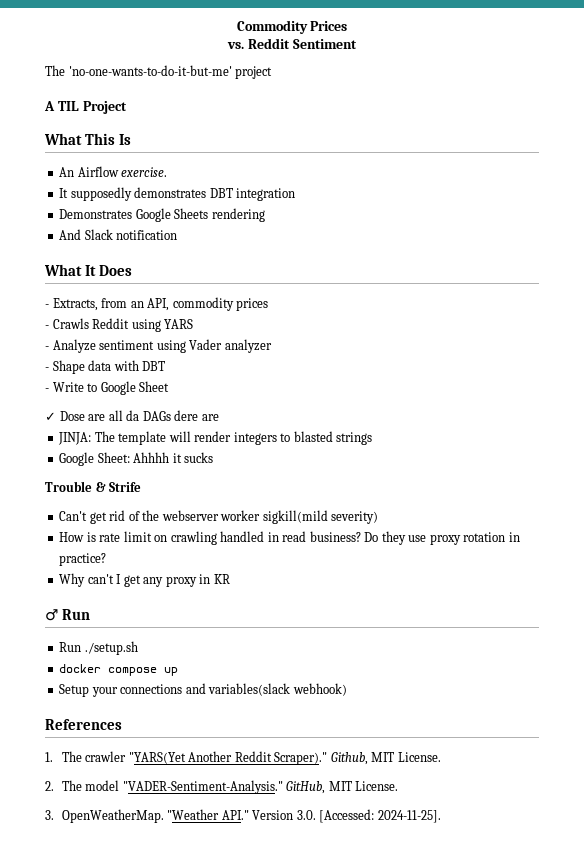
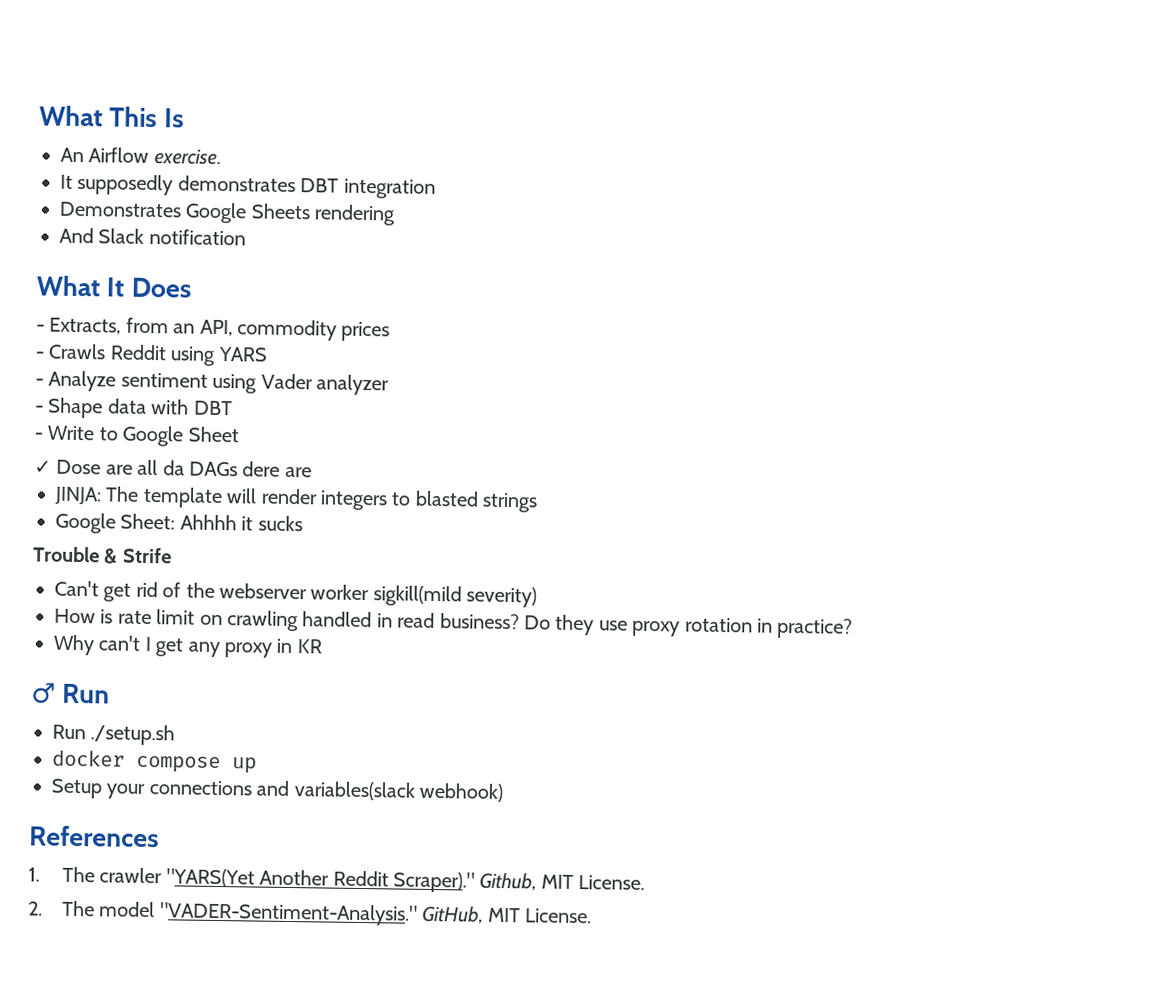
[236,20,348,34] [227,38,357,49] [45,65,273,79] [44,101,127,114] Commodity Prices // vs. Reddit Sentiment // The 'no-one-wants-to-do-it-but-me' project // A TIL Project // -> (39, 116) none
[45,809,441,823] // 3. OpenWeatherMap. "Weather API." Version 3.0. [Accessed: 2024-11-25]. -> (593, 916) none

